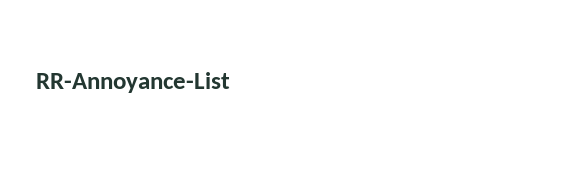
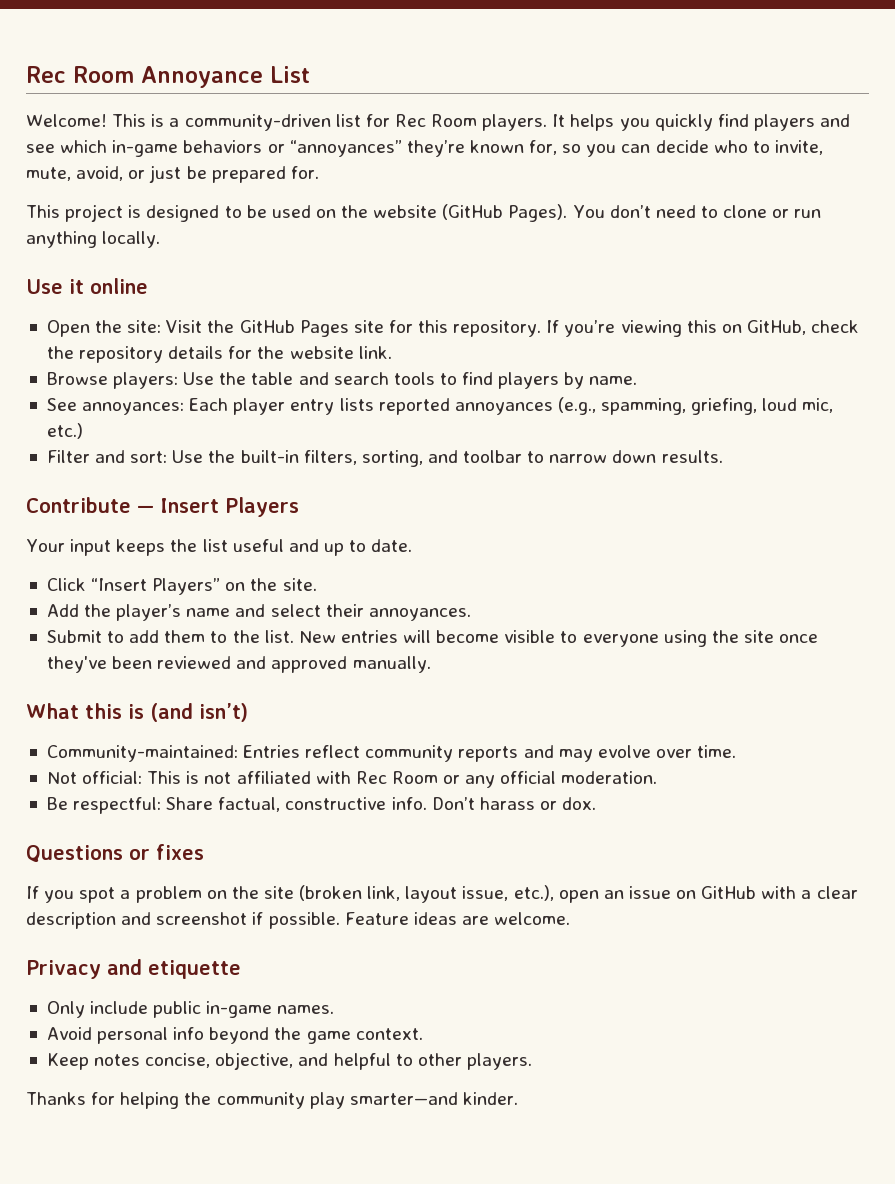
[36,72,230,93] RR-Annoyance-List -> [26,66,310,88] [26,114,851,131] [26,140,823,157] [26,165,319,183] [26,204,822,222] [26,231,161,248] [26,278,148,294] [46,320,860,337] [46,346,392,363] [46,372,638,389] [46,397,834,415] [46,423,83,439] [46,450,723,467] [26,497,299,517] [26,539,413,556] [46,578,317,595] [46,604,471,621] [46,630,819,647] [46,656,431,673] [26,703,248,722] [46,745,737,762] [46,771,658,788] [46,797,597,814] [26,844,204,863] [26,885,858,903] [26,912,571,929] [26,959,241,979] [46,1001,335,1018] [46,1027,423,1044] [46,1052,532,1070] [26,1092,518,1109] Rec Room Annoyance List // Welcome! This is a community-driven list for Rec Room players. It helps you quickly find players and see which in-game behaviors or “annoyances” they’re known for, so you can decide who to invite, mute, avoid, or just be prepared for. // This project is designed to be used on the website (GitHub Pages). You don’t need to clone or run anything locally. // Use it online // Open the site: Visit the GitHub Pages site for this repository. If you’re viewing this on GitHub, check the repository details for the website link. // Browse players: Use the table and search tools to find players by name. // See annoyances: Each player entry lists reported annoyances (e.g., spamming, griefing, loud mic, etc.) // Filter and sort: Use the built-in filters, sorting, and toolbar to narrow down results. // Contribute — Insert Players // Your input keeps the list useful and up to date. // Click “Insert Players” on the site. // Add the player’s name and select their annoyances. // Submit to add them to the list. New entries will become visible to everyone using the site once they've been reviewed and approved manually. // What this is (and isn’t) // Community-maintained: Entries reflect community reports and may evolve over time. // Not official: This is not affiliated with Rec Room or any official moderation. // Be respectful: Share factual, constructive info. Don’t harass or dox. // Questions or fixes // If you spot a problem on the site (broken link, layout issue, etc.), open an issue on GitHub with a clear description and screenshot if possible. Feature ideas are welcome. // Privacy and etiquette // Only include public in-game names. // Avoid personal info beyond the game context. // Keep notes concise, objective, and helpful to other players. // Thanks for helping the community play smarter—and kinder.

